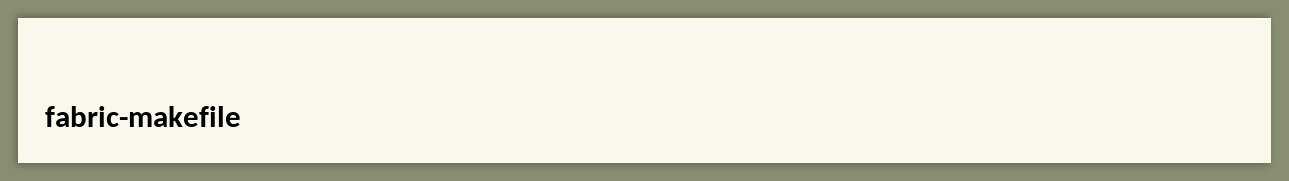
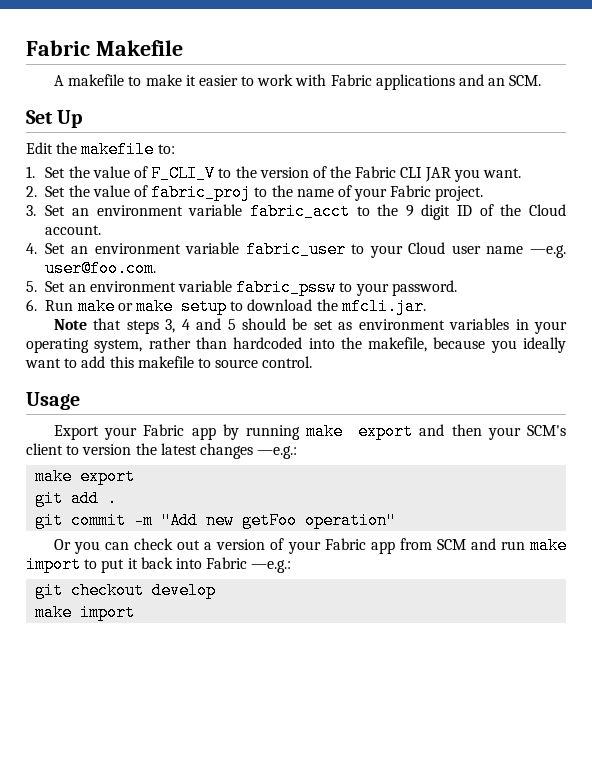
[45,106,241,127] fabric-makefile -> [26,40,183,56] [53,74,542,90] [26,110,83,128] [26,141,175,158] [26,165,522,182] [26,184,484,201] [26,203,566,220] [45,225,102,235] [26,241,566,258] [45,260,157,277] [26,279,457,296] [26,298,426,315] [53,318,567,334] [26,337,567,353] [25,356,313,368] [26,392,80,410] [53,423,566,440] [26,443,298,459] [35,468,136,485] [35,490,118,507] [35,512,397,529] [53,537,568,554] [26,556,292,573] [35,582,217,599] [35,604,136,621] Fabric Makefile // A makefile to make it easier to work with Fabric applications and an SCM. // Set Up // Edit the makefile to: // 1. Set the value of F_CLI_V to the version of the Fabric CLI JAR you want. // 2. Set the value of fabric_proj to the name of your Fabric project. // 3. Set an environment variable fabric_acct to the 9 digit ID of the Cloud account. // 4. Set an environment variable fabric_user to your Cloud user name —e.g. user@foo.com. // 5. Set an environment variable fabric_pssw to your password. // 6. Run make or make setup to download the mfcli.jar. // Note that steps 3, 4 and 5 should be set as environment variables in your operating system, rather than hardcoded into the makefile, because you ideally want to add this makefile to source control. // Usage // Export your Fabric app by running make export and then your SCM's client to version the latest changes —e.g.: // make export // git add . // git commit -m "Add new getFoo operation" // Or you can check out a version of your Fabric app from SCM and run make import to put it back into Fabric —e.g.: // git checkout develop // make import

